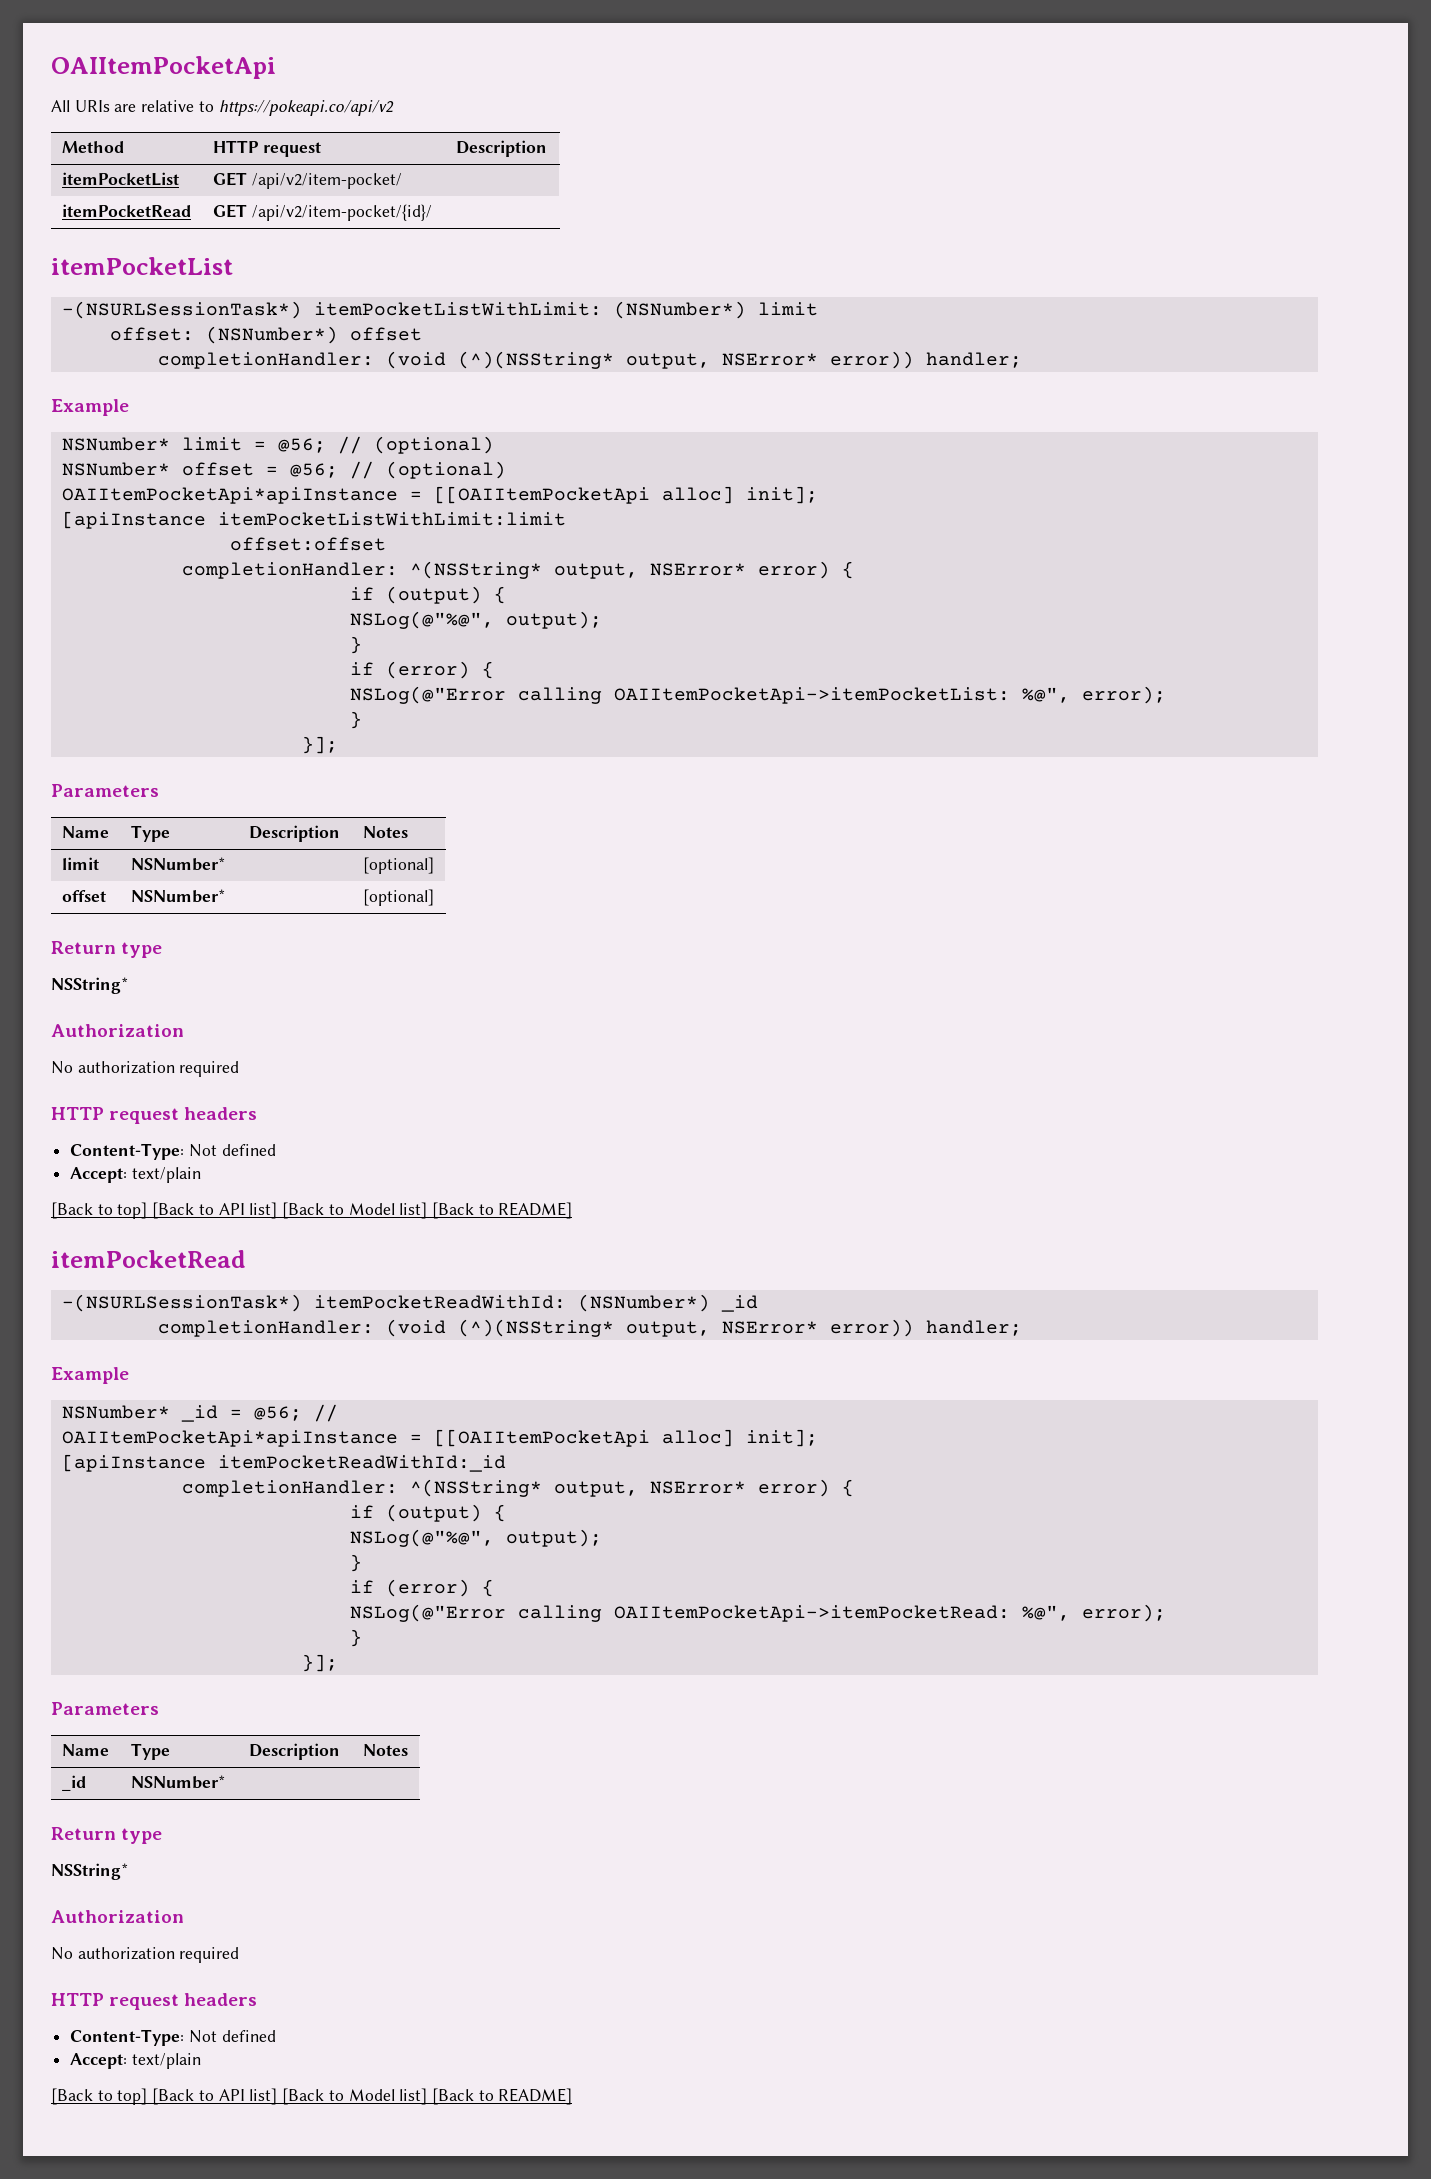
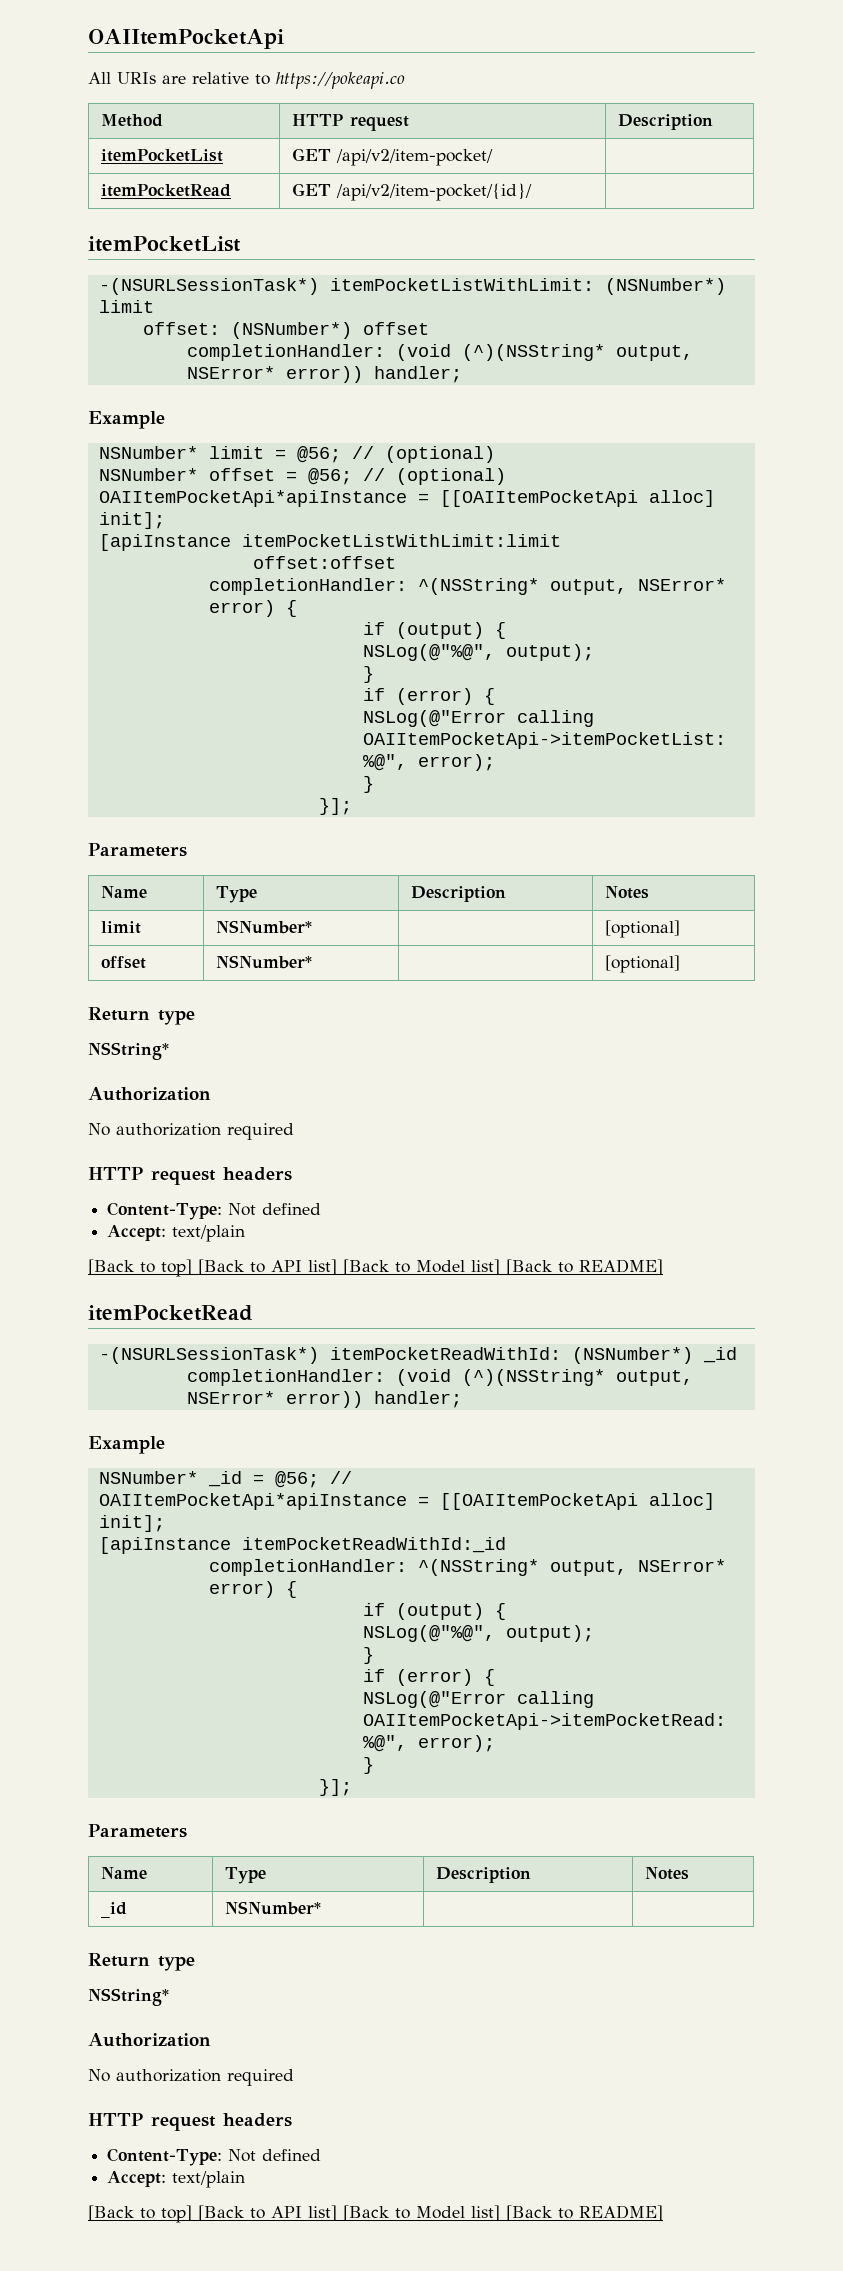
[218,100,394,116] https://pokeapi.co/api/v2 -> [276,72,405,89] https://pokeapi.co

